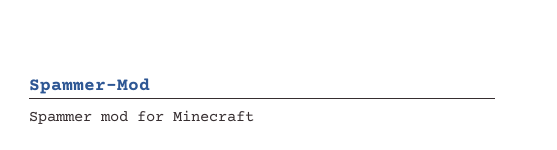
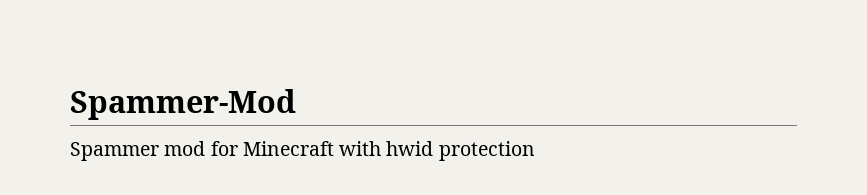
(254, 116) none -> [339,141,535,161] with hwid protection

